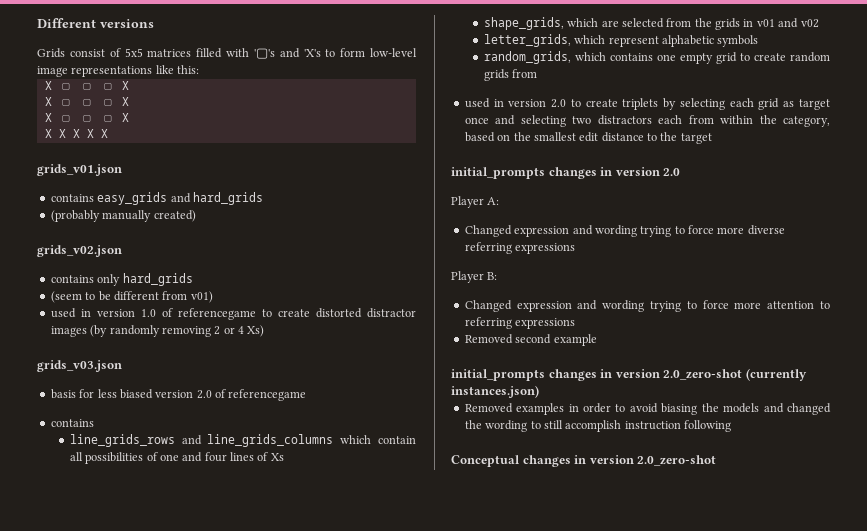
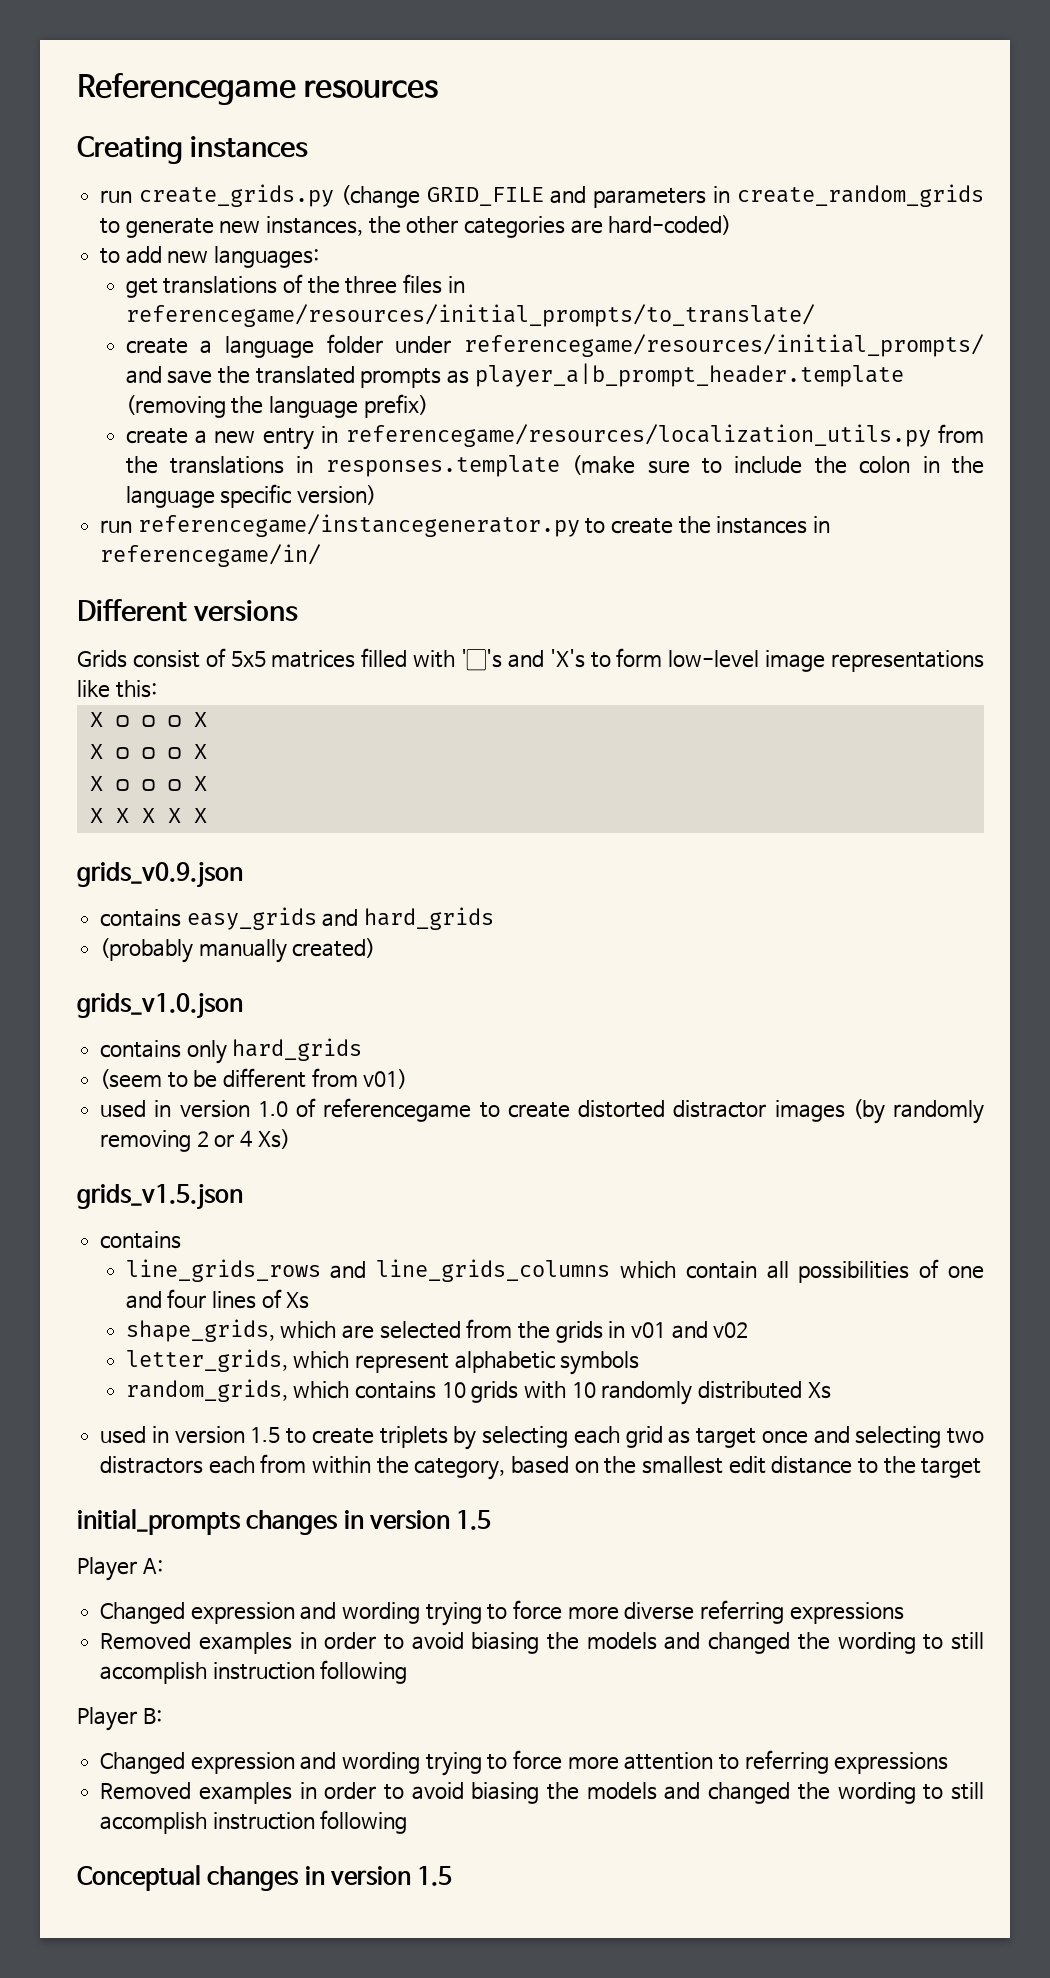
(37, 23) none -> [77,73,438,105] [77,136,309,164] [100,184,985,208] [100,215,732,238] [100,246,320,268] [125,274,465,298] [125,304,815,327] [125,334,985,358] [125,363,904,388] [125,394,428,418] [125,424,985,450] [125,455,985,477] [125,484,376,508] [100,514,831,537] [100,544,322,567] Referencegame resources // Creating instances // run create_grids.py (change GRID_FILE and parameters in create_random_grids to generate new instances, the other categories are hard-coded) // to add new languages: // get translations of the three files in referencegame/resources/initial_prompts/to_translate/ // create a language folder under referencegame/resources/initial_prompts/ and save the translated prompts as player_a|b_prompt_header.template (removing the language prefix) // create a new entry in referencegame/resources/localization_utils.py from the translations in responses.template (make sure to include the colon in the language specific version) // run referencegame/instancegenerator.py to create the instances in referencegame/in/ //
[37,164,122,176] grids_v01.json -> [77,861,243,888] grids_v0.9.json
[37,245,122,257] grids_v02.json -> [77,992,243,1019] grids_v1.0.json
[37,360,122,372] [50,389,307,401] grids_v03.json // basis for less biased version 2.0 of referencegame -> [77,1183,243,1210] grids_v1.5.json
[656,52,830,64] [483,69,538,81] [464,98,567,108] one empty grid to create random grids from // used in version 2.0 -> [441,1381,831,1405] [100,1426,281,1444] 10 grids with 10 randomly distributed Xs // used in version 1.5
[663,168,681,176] 2.0 -> [456,1510,492,1530] 1.5
(576, 248) none -> [100,1632,984,1654] [100,1660,408,1684] // Removed examples in order to avoid biasing the models and changed the wording to still accomplish instruction following
[464,334,597,346] [451,368,807,381] [451,385,539,398] // Removed second example // initial_prompts changes in version 2.0_zero-shot (currently instances.json) -> (949, 1763) none
[637,455,717,466] 2.0_zero-shot -> [417,1866,453,1886] 1.5

